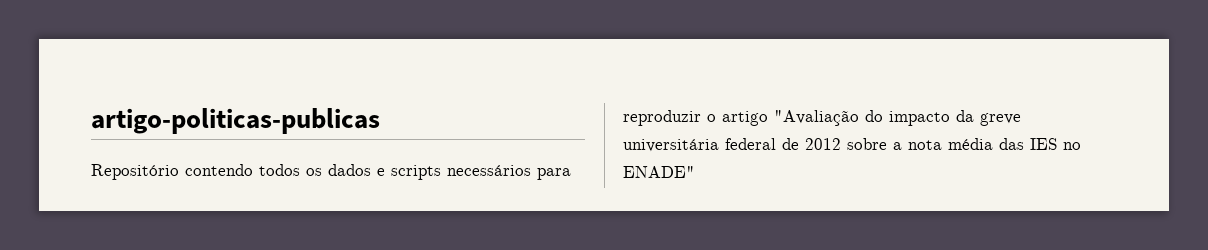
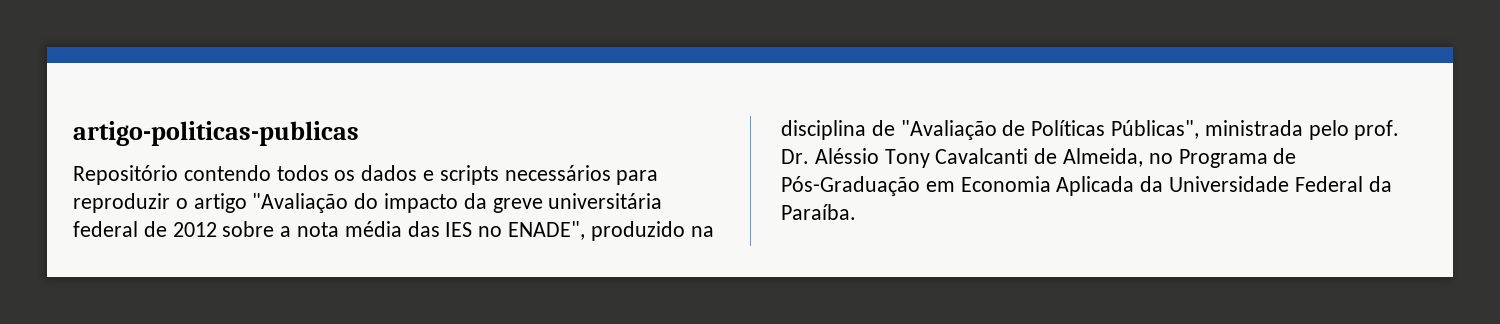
[623,166,695,178] ENADE" -> [508,221,714,241] [781,120,1400,140] [781,148,1297,168] [781,176,1392,196] [781,204,856,220] ENADE", produzido na disciplina de "Avaliação de Políticas Públicas", ministrada pelo prof. Dr. Aléssio Tony Cavalcanti de Almeida, no Programa de Pós-Graduação em Economia Aplicada da Universidade Federal da Paraíba.

